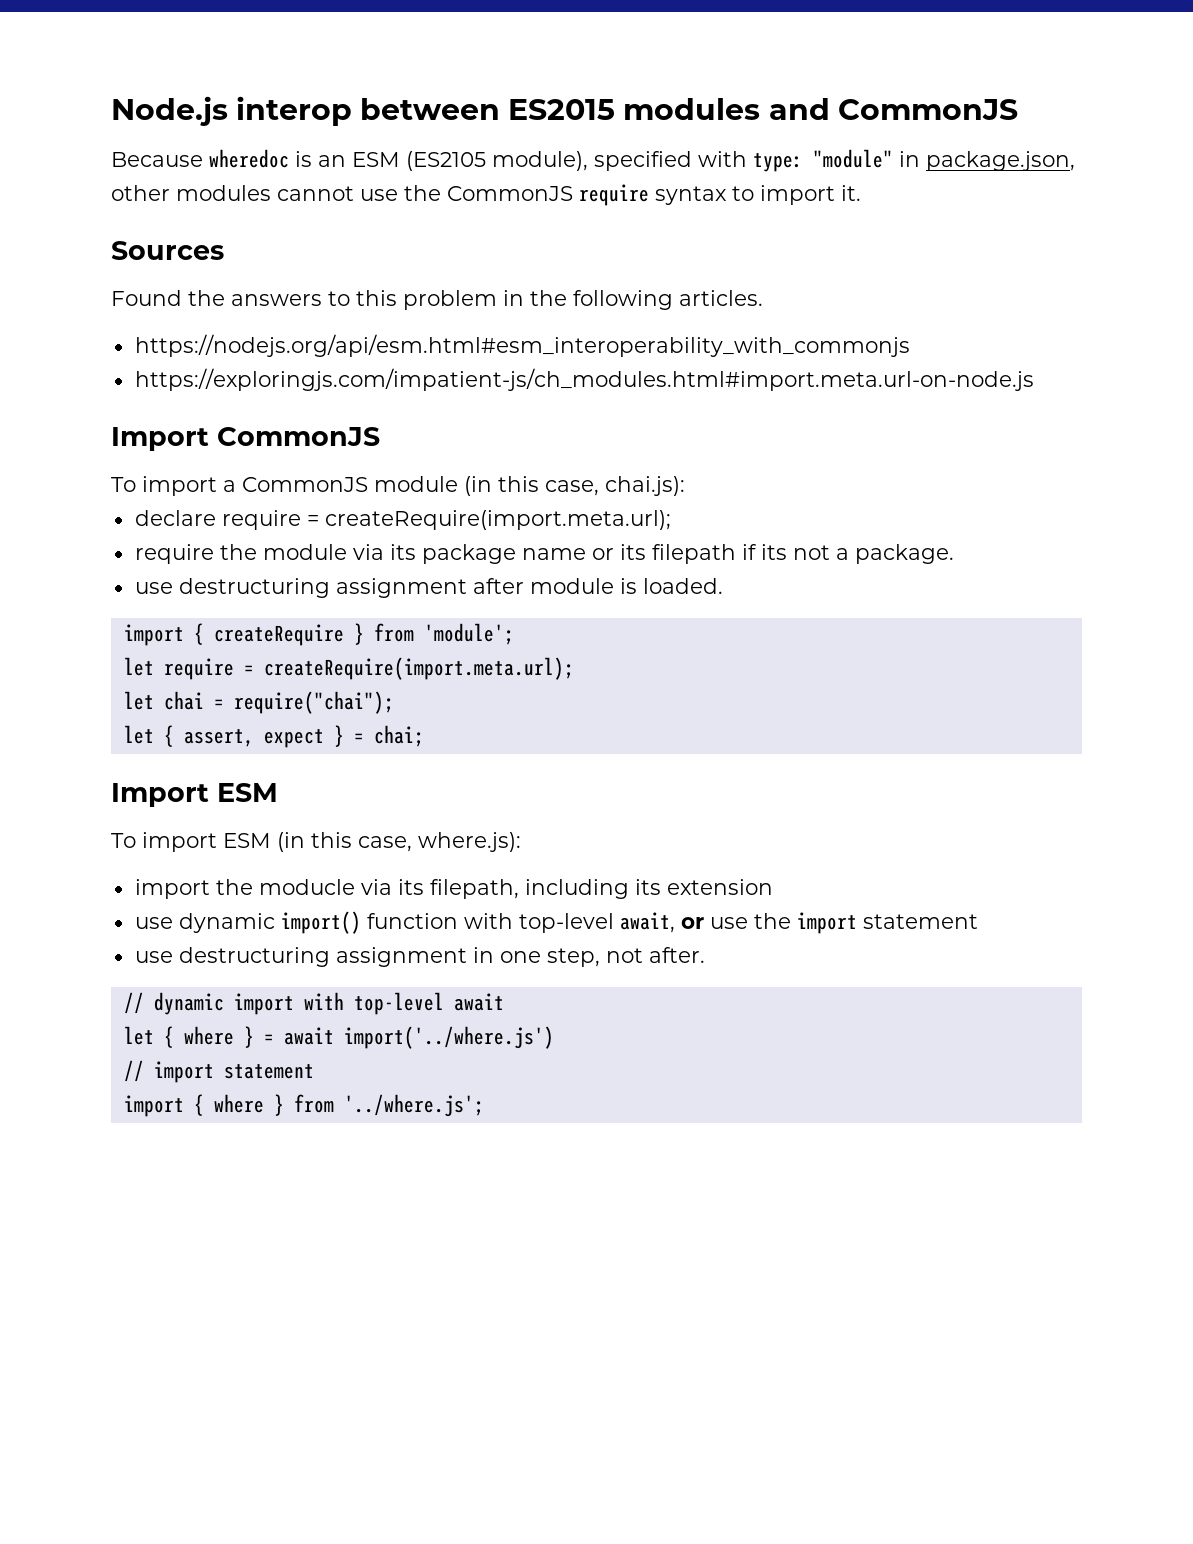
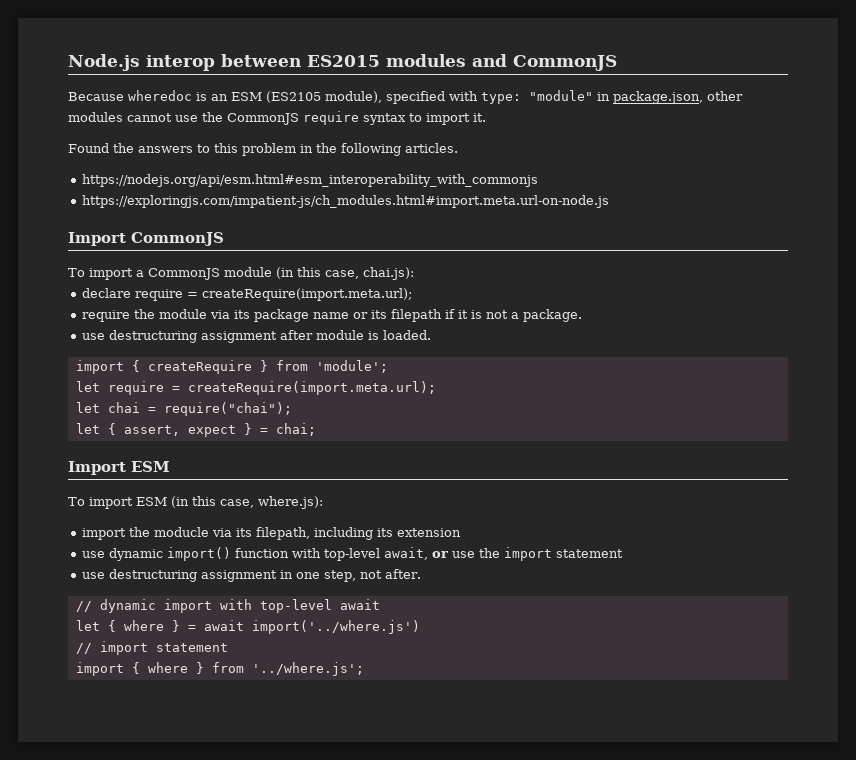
[111,241,224,260] // Sources -> (486, 117) none
[760,544,787,560] its -> [458,310,483,319] it is

